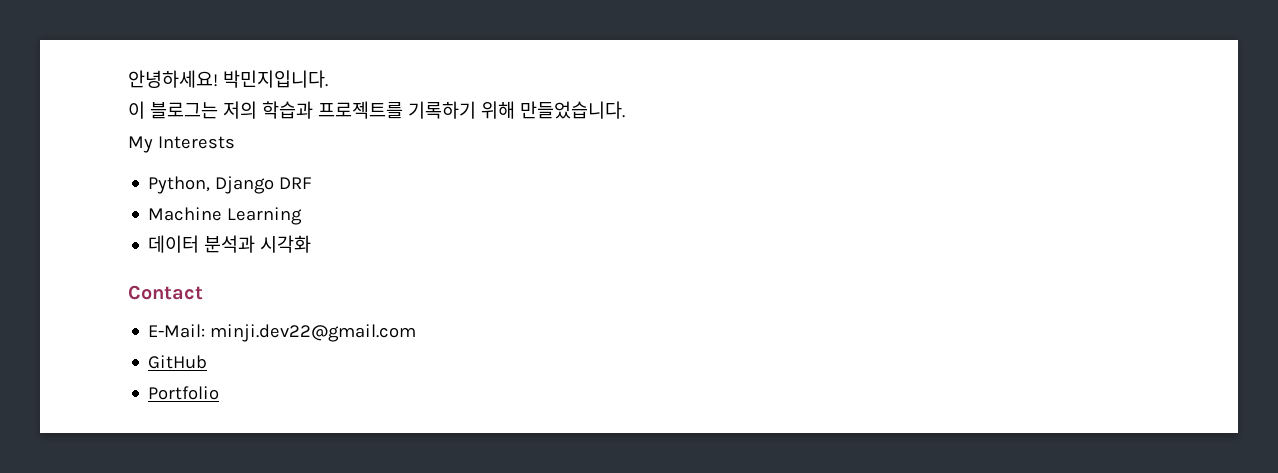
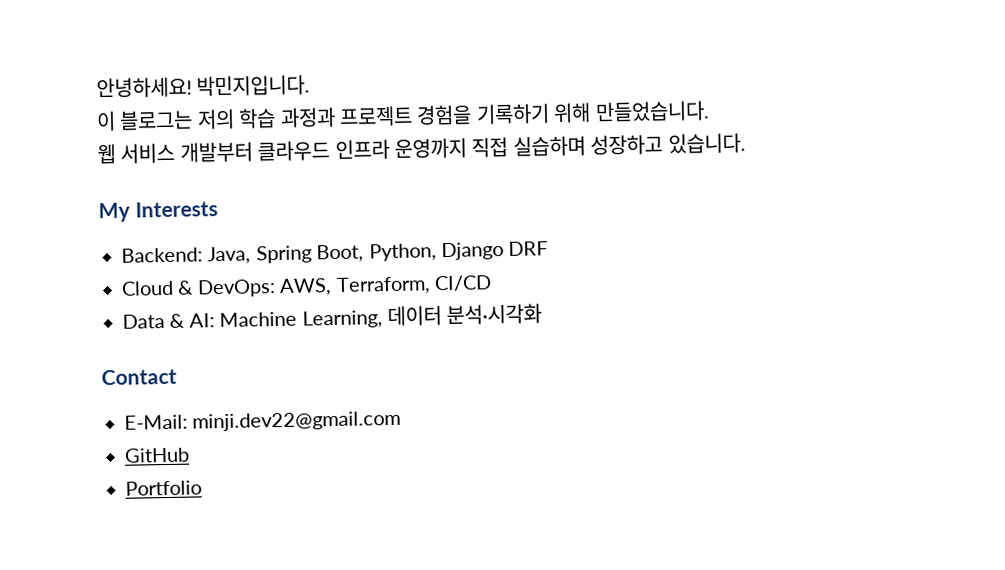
[261,101,403,119] 학습과 프로젝트를 -> [238,104,473,129] 학습 과정과 프로젝트 경험을
[128,136,235,153] [148,176,313,194] [148,207,303,225] [148,235,312,253] My Interests // Python, Django DRF // Machine Learning // 데이터 분석과 시각화 -> [97,132,746,165] [98,201,218,223] [121,241,549,265] [121,275,492,298] [122,303,543,329] 웹 서비스 개발부터 클라우드 인프라 운영까지 직접 실습하며 성장하고 있습니다. // My Interests // Backend: Java, Spring Boot, Python, Django DRF // Cloud & DevOps: AWS, Terraform, CI/CD // Data & AI: Machine Learning, 데이터 분석·시각화

